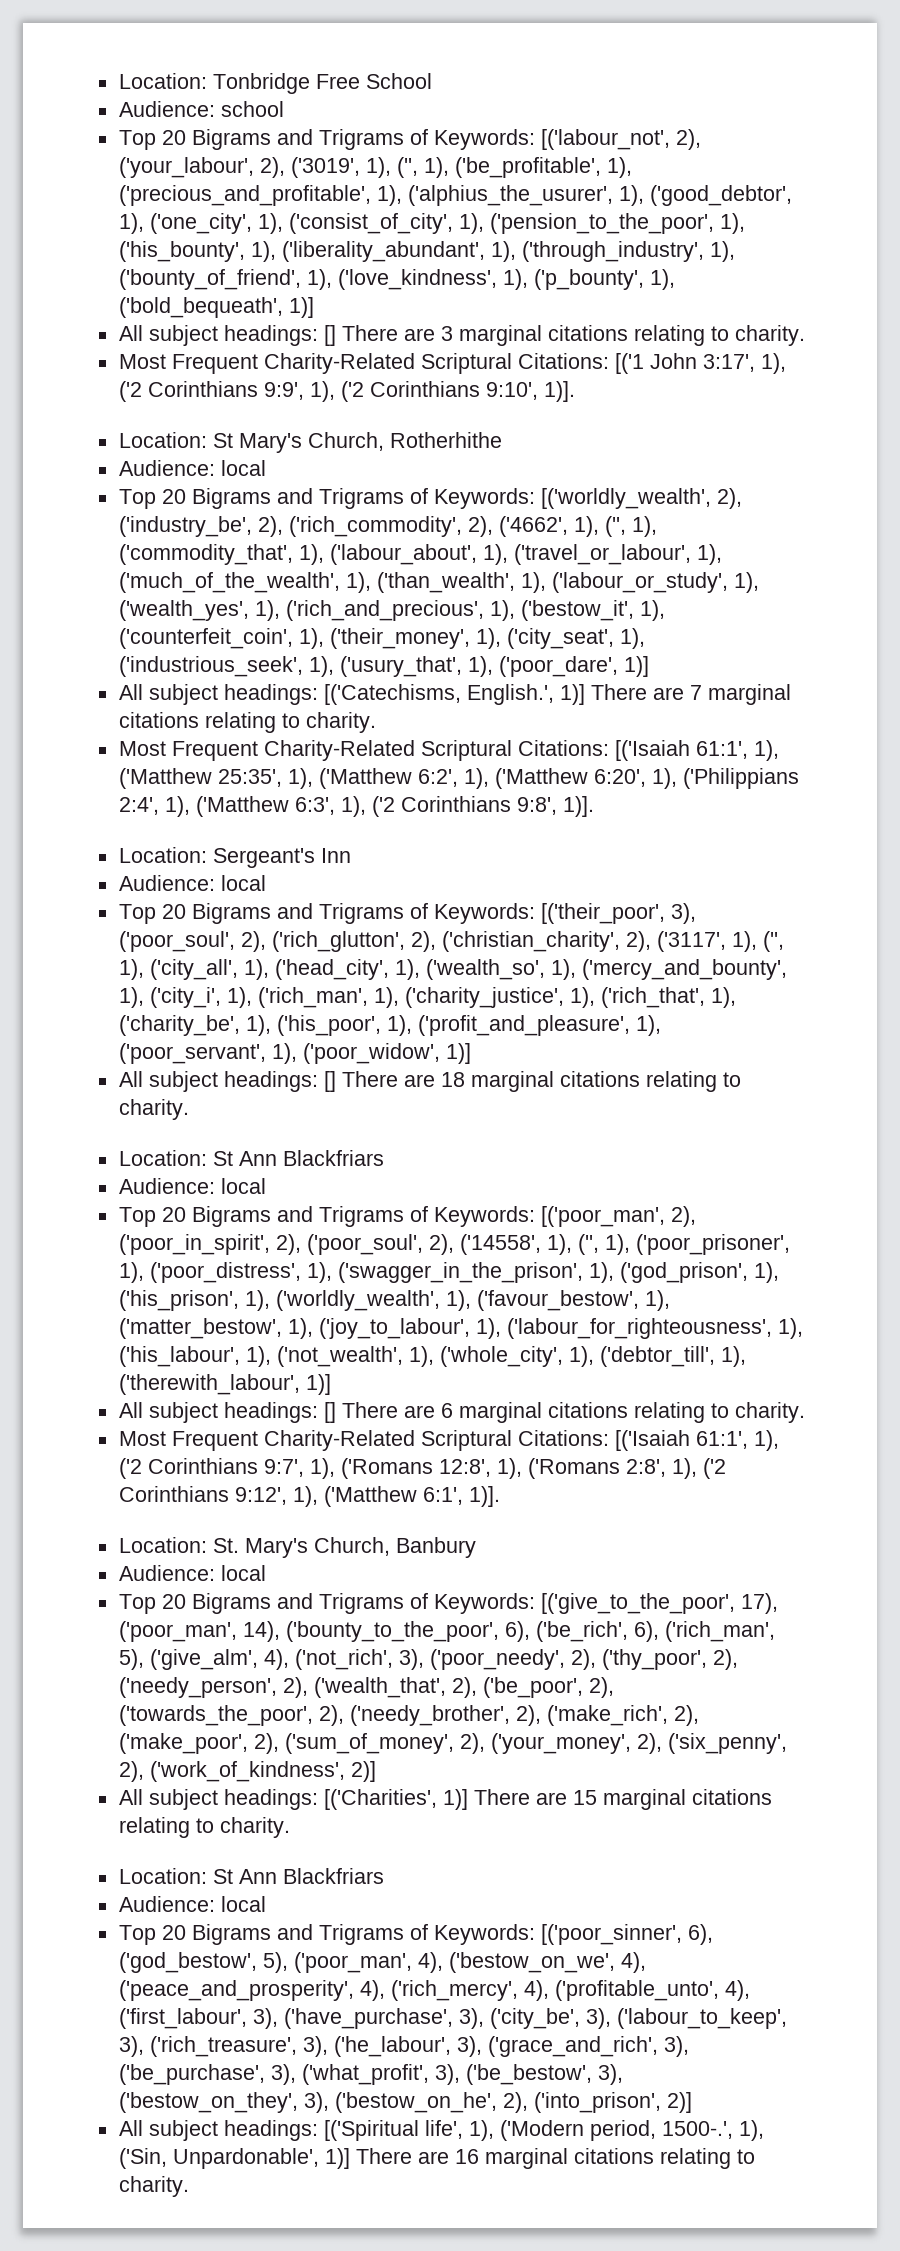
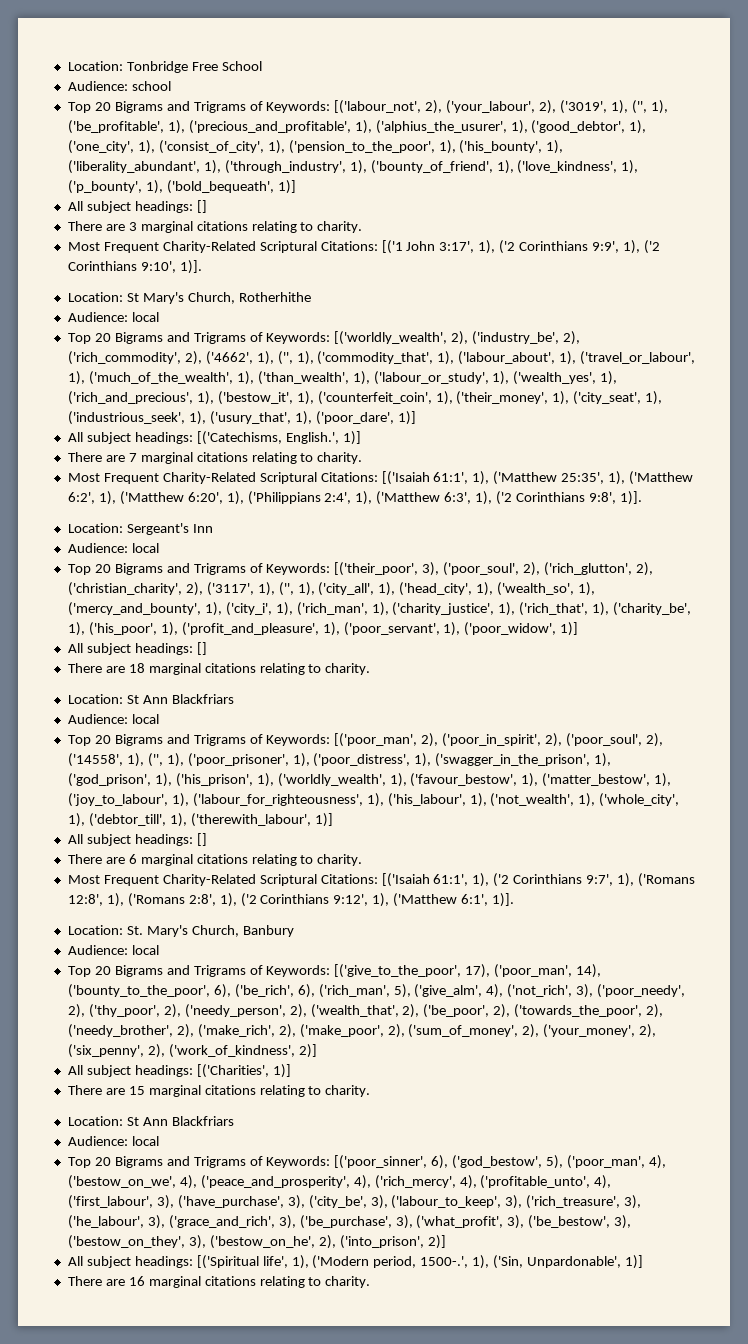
(336, 335) none -> (207, 206) //
(585, 694) none -> (361, 438) //
(336, 1081) none -> (207, 648) //
(336, 1412) none -> (207, 839) //
(468, 1799) none -> (291, 1071) //
(350, 2158) none -> (643, 1262) //

